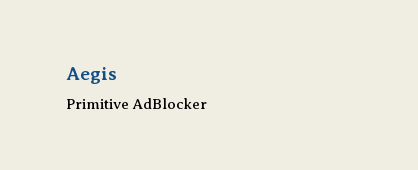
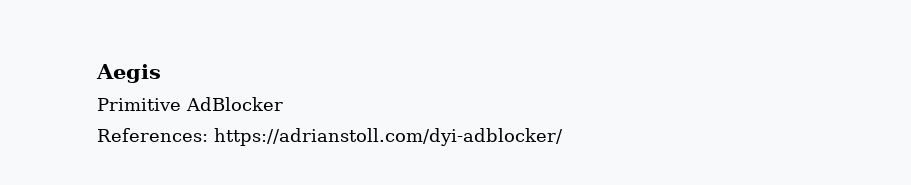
(208, 103) none -> [97,128,563,146] // References: https://adrianstoll.com/dyi-adblocker/

